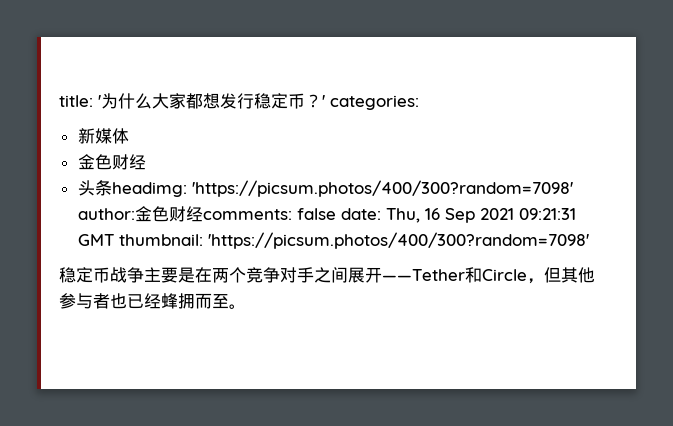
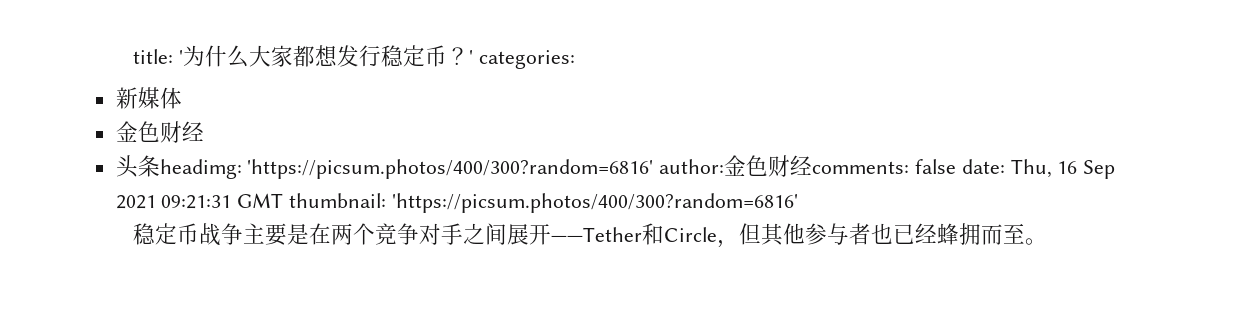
[191,180,573,197] 'https://picsum.photos/400/300?random=7098' -> [247,159,654,179] 'https://picsum.photos/400/300?random=6816'
[207,232,589,249] 'https://picsum.photos/400/300?random=7098' -> [391,193,798,213] 'https://picsum.photos/400/300?random=6816'

